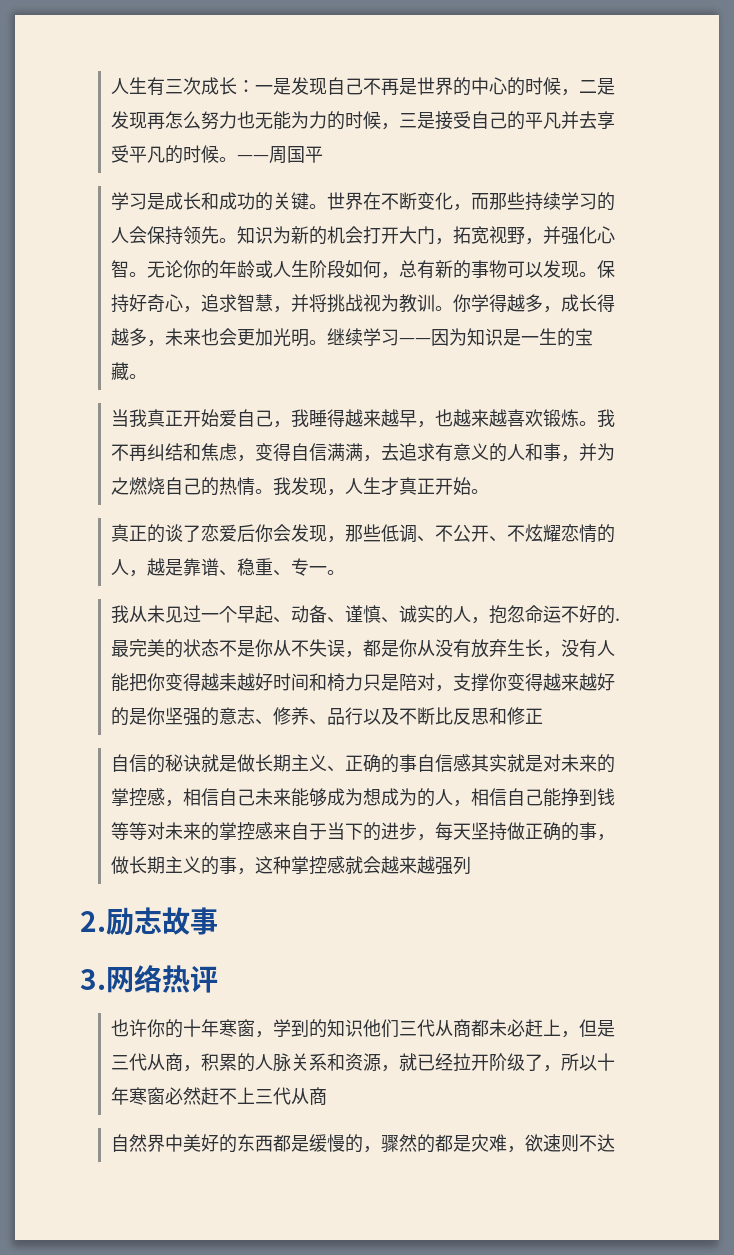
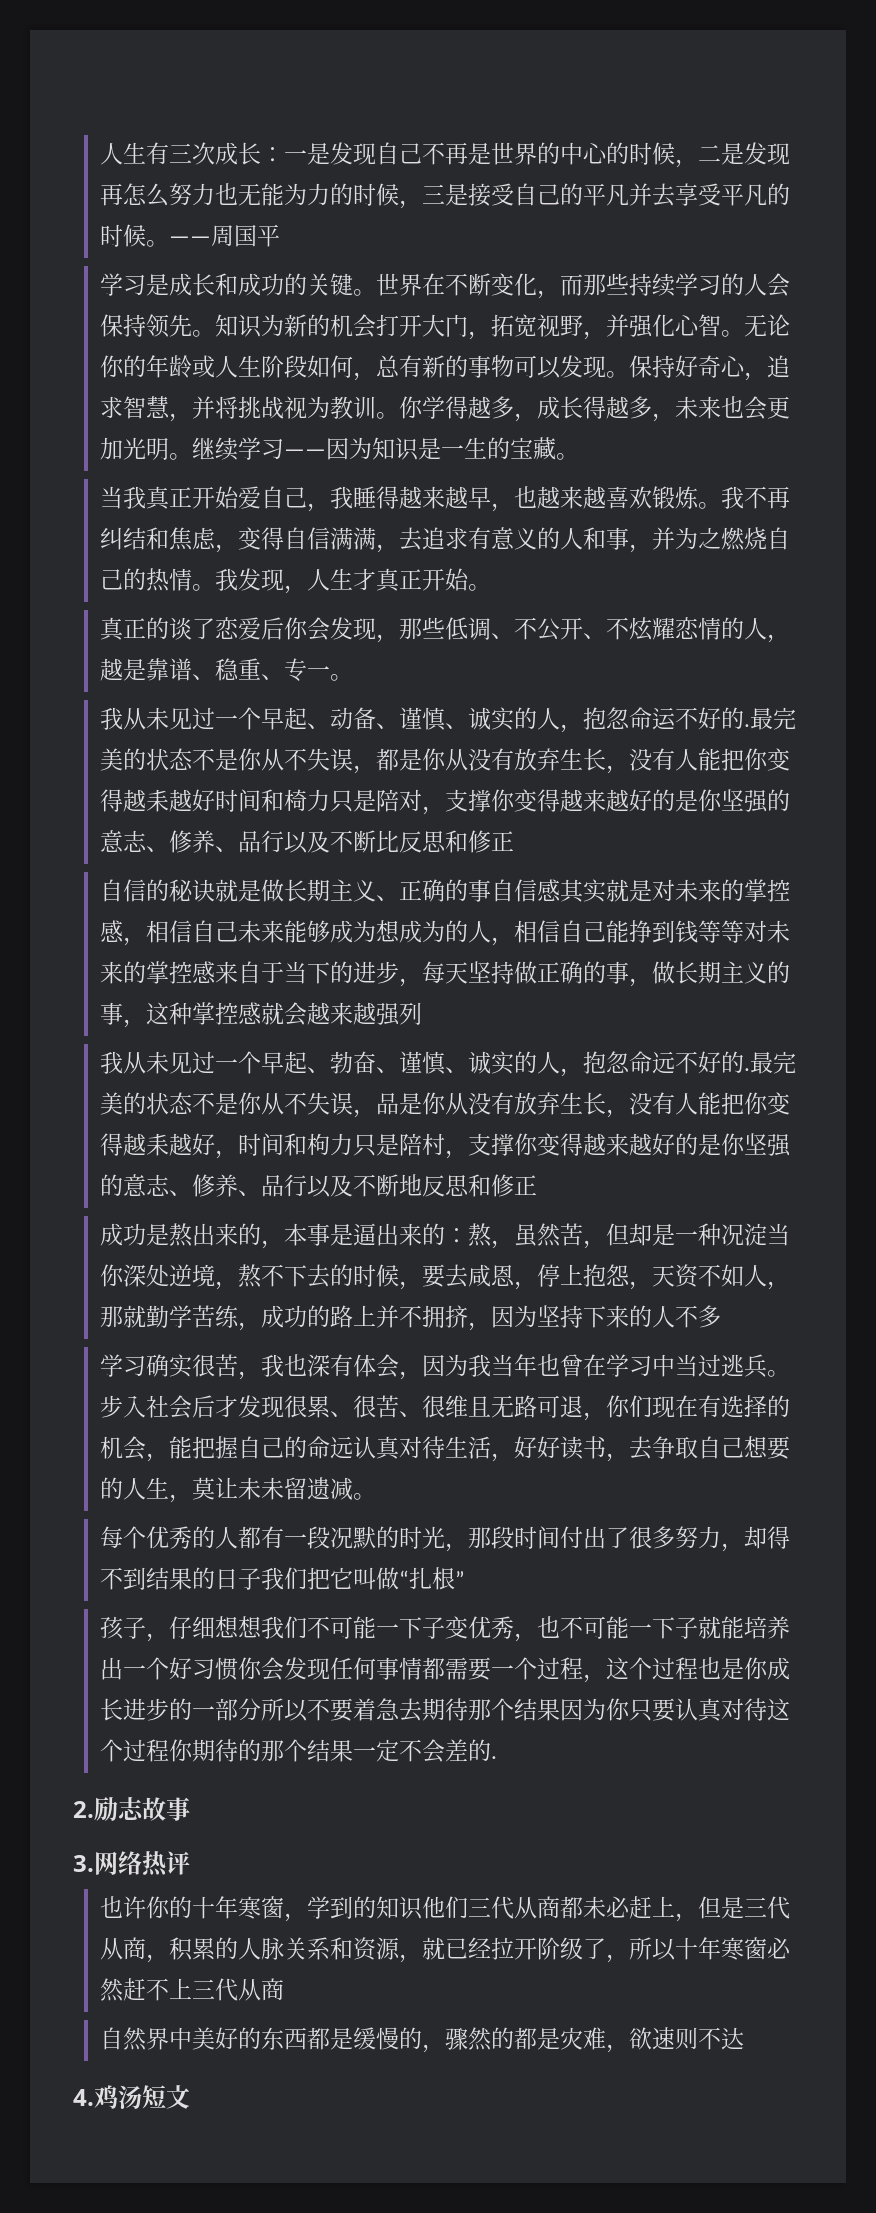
(471, 865) none -> [100,1051,797,1077] [100,1092,791,1118] [100,1133,792,1159] [100,1174,538,1198] [100,1223,791,1249] [100,1264,791,1290] [100,1305,722,1331] [100,1354,791,1380] [100,1395,791,1421] [100,1436,791,1462] [100,1477,377,1503] [100,1526,791,1552] [100,1567,466,1590] [100,1616,791,1642] [100,1657,791,1683] [100,1698,791,1722] [100,1739,498,1763] // 我从未见过一个早起、勃奋、谨慎、诚实的人，抱忽命远不好的.最完美的状态不是你从不失误，品是你从没有放弃生长，没有人能把你变得越耒越好，时间和枸力只是陪村，支撑你变得越来越好的是你坚强的意志、修养、品行以及不断地反思和修正 // 成功是熬出来的，本事是逼出来的：熬，虽然苦，但却是一种况淀当你深处逆境，熬不下去的时候，要去咸恩，停上抱怨，天资不如人，那就勤学苦练，成功的路上并不拥挤，因为坚持下来的人不多 // 学习确实很苦，我也深有体会，因为我当年也曾在学习中当过逃兵。步入社会后才发现很累、很苦、很维且无路可退，你们现在有选择的机会，能把握自己的命远认真对待生活，好好读书，去争取自己想要的人生，莫让未未留遗减。 // 每个优秀的人都有一段况默的时光，那段时间付出了很多努力，却得不到结果的日子我们把它叫做“扎根” // 孩子，仔细想想我们不可能一下子变优秀，也不可能一下子就能培养出一个好习惯你会发现任何事情都需要一个过程，这个过程也是你成长进步的一部分所以不要着急去期待那个结果因为你只要认真对待这个过程你期待的那个结果一定不会差的.
(615, 1143) none -> [73,2085,190,2109] // 4.鸡汤短文

